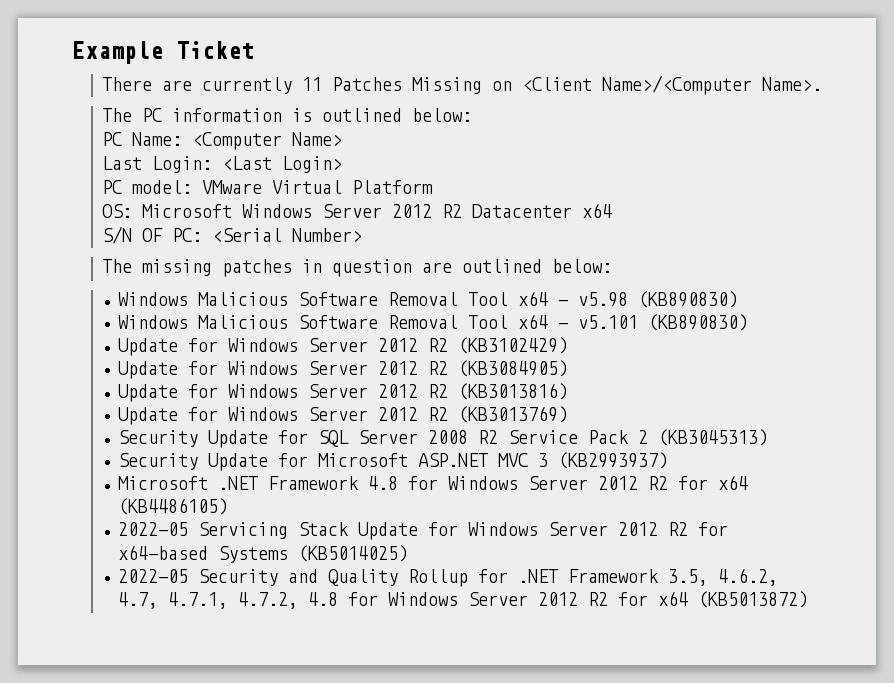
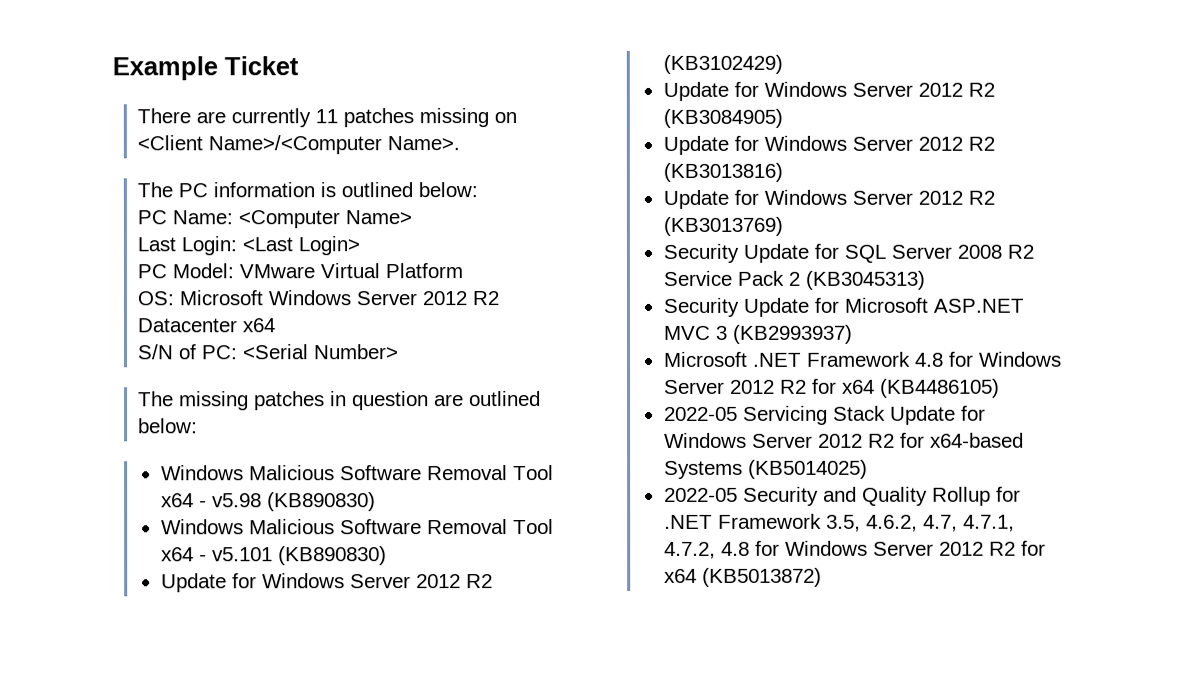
[331,77,482,94] Patches Missing -> [342,108,489,128] patches missing
[131,180,192,194] model: -> [171,263,234,279] Model:
[141,228,163,242] OF -> [177,344,197,360] of

